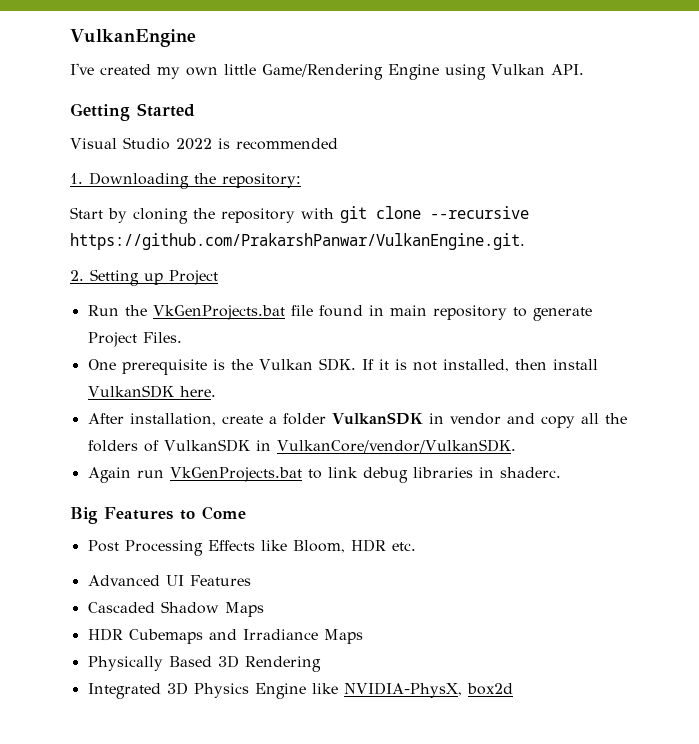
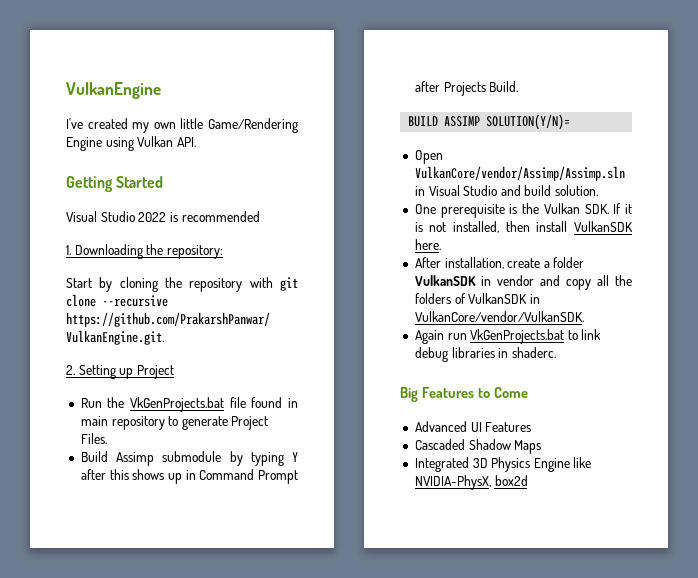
(182, 337) none -> [80,451,298,466] [80,469,298,484] [414,81,519,96] [408,114,571,130] [414,150,443,164] [414,166,625,181] [414,185,599,196] // Build Assimp submodule by typing Y after this shows up in Command Prompt after Projects Build. // BUILD ASSIMP SOLUTION(Y/N)= // Open VulkanCore/vendor/Assimp/Assimp.sln in Visual Studio and build solution.
[87,539,416,556] // Post Processing Effects like Bloom, HDR etc. -> (528, 392) none
[87,628,363,644] [87,655,321,672] // HDR Cubemaps and Irradiance Maps // Physically Based 3D Rendering -> (542, 447) none

